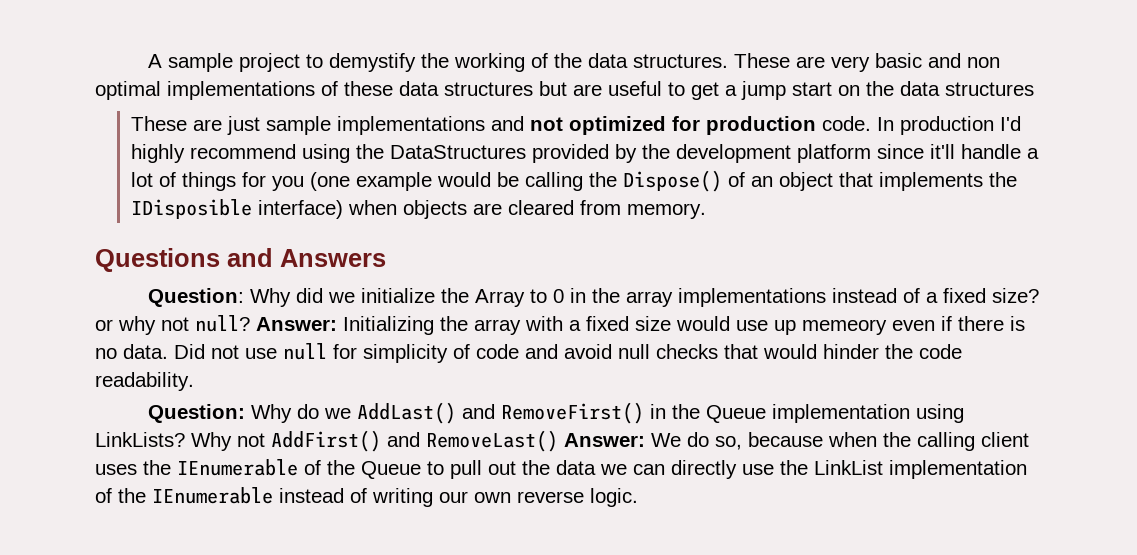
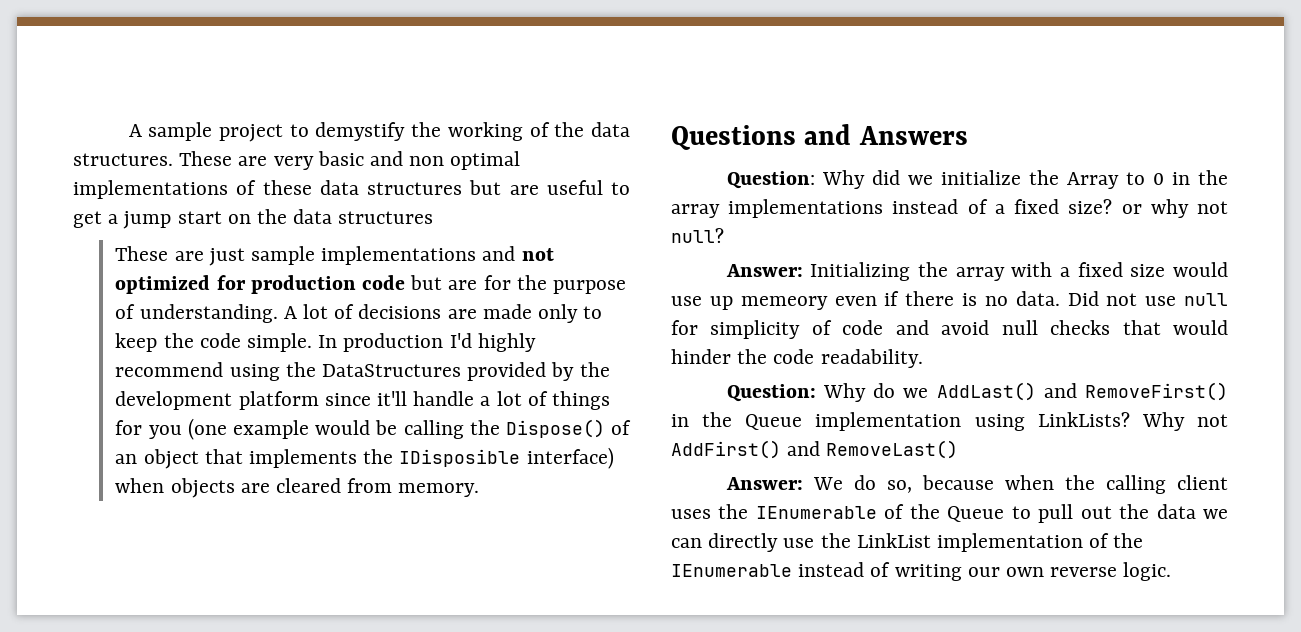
[822,116,872,131] code. -> [362,275,627,294] [115,304,603,323] [115,333,313,352] code but are for the purpose of understanding. A lot of decisions are made only to keep the code simple.
(250, 323) none -> (724, 235) //
(558, 441) none -> (959, 449) //

